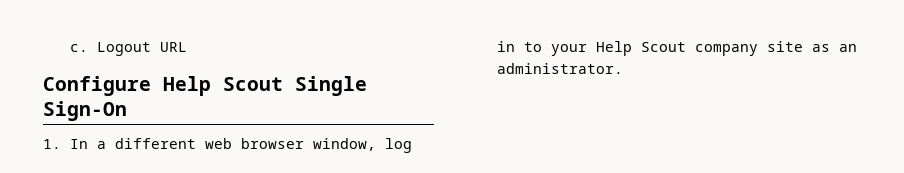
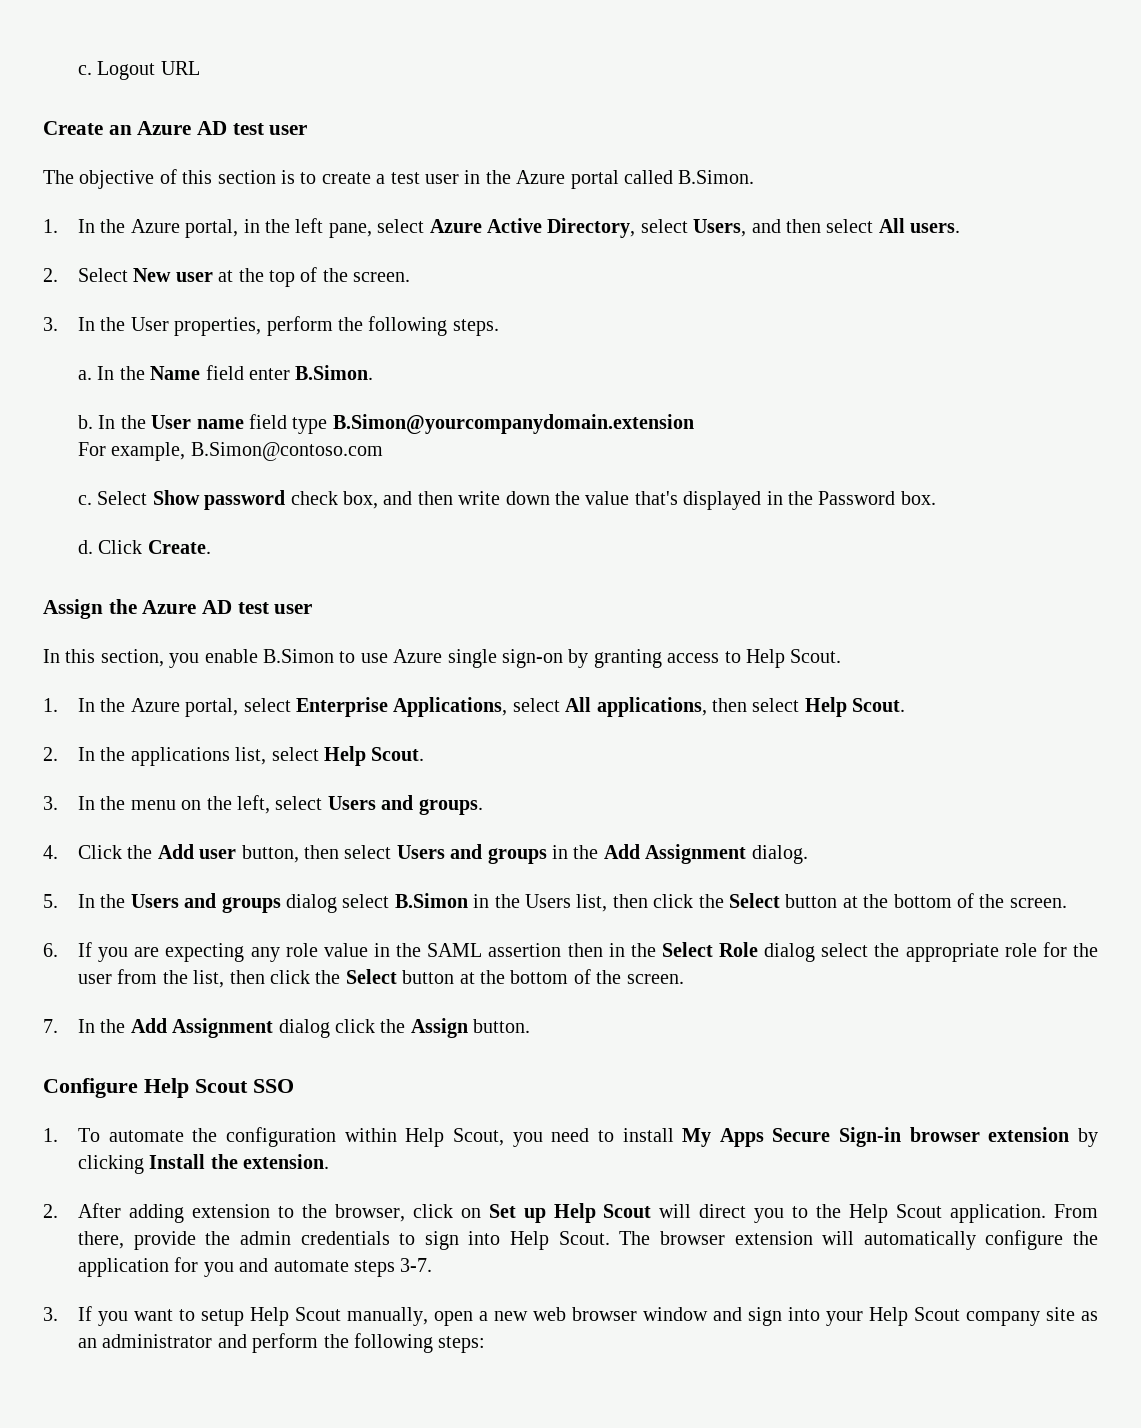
(188, 47) none -> [43,121,308,135] [43,169,755,189] [43,218,961,238] [43,267,411,287] [43,316,499,336] [78,365,374,380] [78,414,694,434] [78,442,383,461] [78,490,936,510] [78,540,211,554] [43,599,313,619] [43,649,842,668] [43,697,906,717] [43,746,425,766] [43,795,483,815] [43,844,808,864] [43,893,1067,913] [43,942,1098,962] [78,969,684,988] [43,1018,531,1038] // Create an Azure AD test user // The objective of this section is to create a test user in the Azure portal called B.Simon. // 1. In the Azure portal, in the left pane, select Azure Active Directory, select Users, and then select All users. // 2. Select New user at the top of the screen. // 3. In the User properties, perform the following steps. // a. In the Name field enter B.Simon. // b. In the User name field type B.Simon@yourcompanydomain.extension // For example, B.Simon@contoso.com // c. Select Show password check box, and then write down the value that's displayed in the Password box. // d. Click Create. // Assign the Azure AD test user // In this section, you enable B.Simon to use Azure single sign-on by granting access to Help Scout. // 1. In the Azure portal, select Enterprise Applications, select All applications, then select Help Scout. // 2. In the applications list, select Help Scout. // 3. In the menu on the left, select Users and groups. // 4. Click the Add user button, then select Users and groups in the Add Assignment dialog. // 5. In the Users and groups dialog select B.Simon in the Users list, then click the Select button at the bottom of the screen. // 6. If you are expecting any role value in the SAML assertion then in the Select Role dialog select the appropriate role for the user from the list, then click the Select button at the bottom of the screen. // 7. In the Add Assignment dialog click the Assign button.
[295,76,367,96] [43,101,127,121] [43,138,413,153] [497,41,543,52] Single Sign-On // 1. In a different web browser window, log in to -> [253,1079,294,1093] [43,1127,1099,1147] [78,1154,330,1174] [43,1203,1098,1223] [78,1230,1098,1250] [78,1257,433,1277] [43,1306,821,1326] SSO // 1. To automate the configuration within Help Scout, you need to install My Apps Secure Sign-in browser extension by clicking Install the extension. // 2. After adding extension to the browser, click on Set up Help Scout will direct you to the Help Scout application. From there, provide the admin credentials to sign into Help Scout. The browser extension will automatically configure the application for you and automate steps 3-7. // 3. If you want to setup Help Scout manually, open a new web browser window and sign into
[497,63,624,74] administrator. -> [102,1333,486,1353] administrator and perform the following steps:

